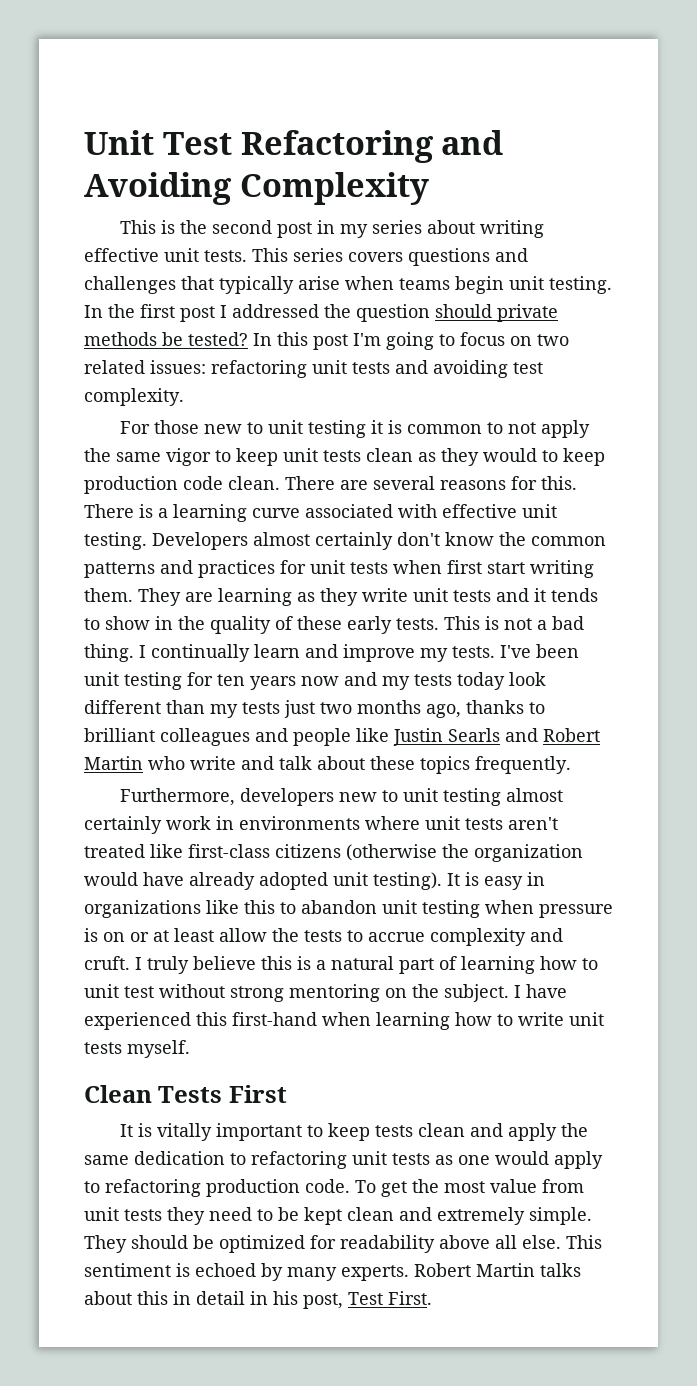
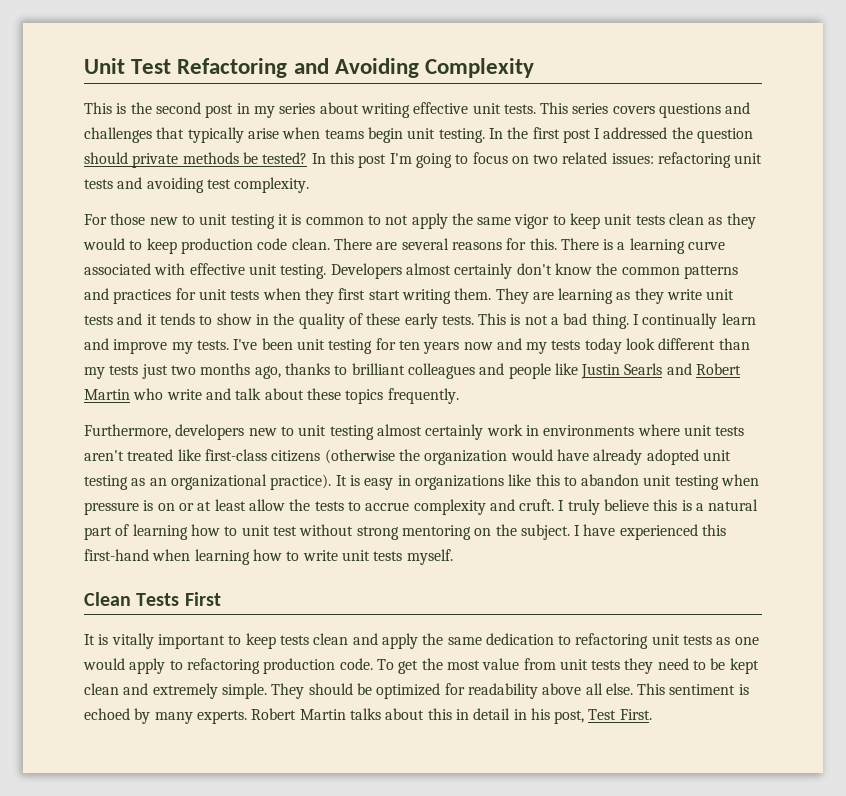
(442, 567) none -> [304,288,334,304] they
[373,872,442,890] testing). -> [84,474,332,490] testing as an organizational practice).

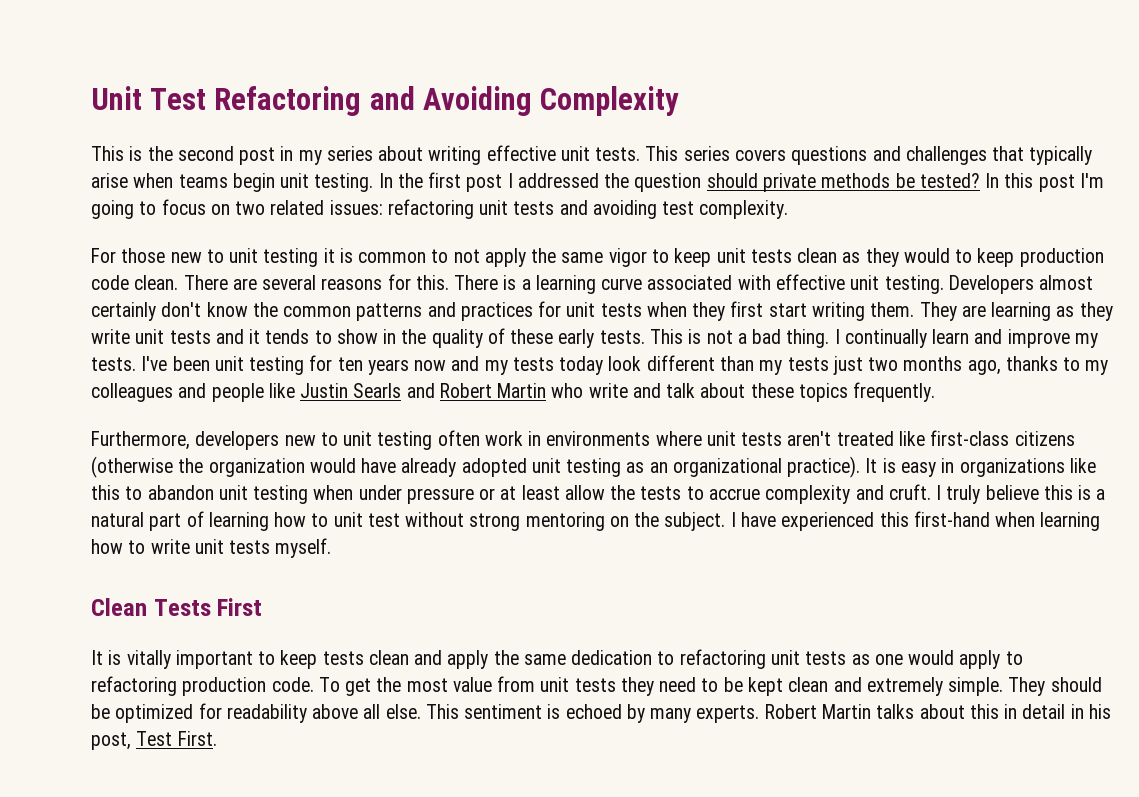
[351,363,405,375] brilliant -> [1085,360,1109,375] my
[376,424,484,440] almost certainly -> [437,430,480,446] often
[84,500,175,515] pressure is on -> [358,485,474,504] under pressure

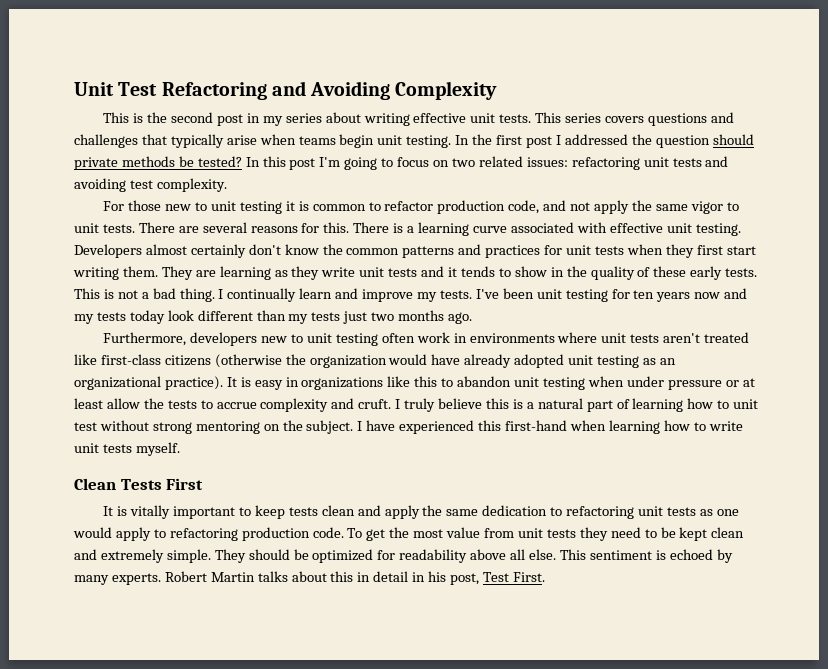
(449, 256) none -> [384,200,567,214] refactor production code, and
[674,248,1104,267] [91,275,179,290] keep unit tests clean as they would to keep production code clean. -> [74,223,135,233] unit tests.
[967,356,1109,375] [91,382,936,402] ago, thanks to my colleagues and people like Justin Searls and Robert Martin who write and talk about these topics frequently. -> [448,312,473,324] ago.

